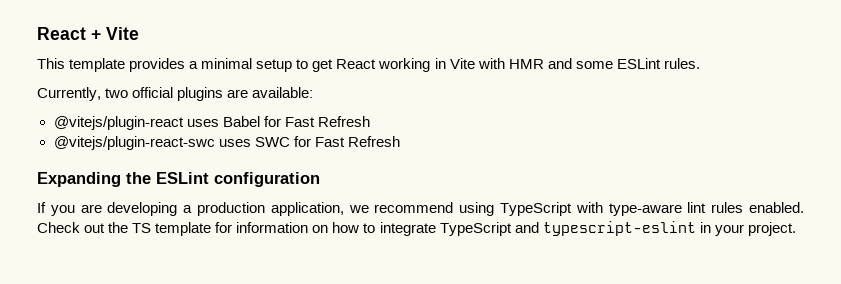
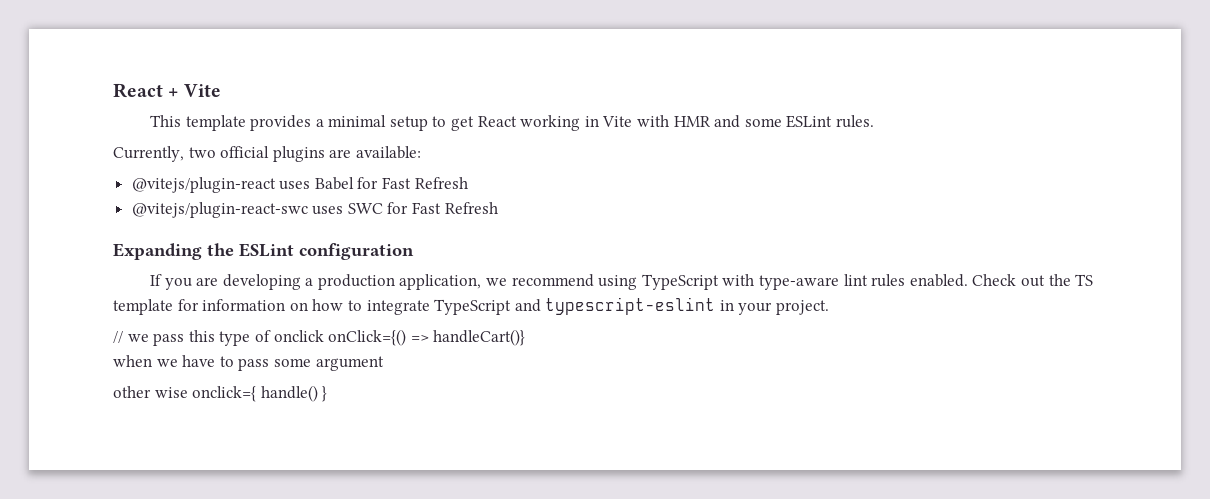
(796, 229) none -> [113,329,526,346] [113,355,384,371] [113,385,328,402] // // we pass this type of onclick onClick={() => handleCart()} // when we have to pass some argument // other wise onclick={ handle() }

